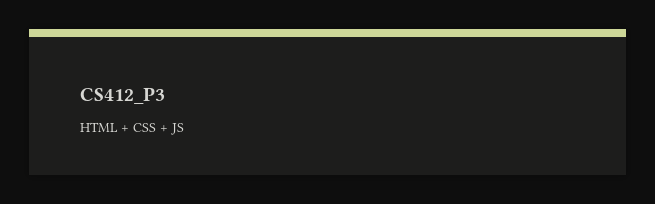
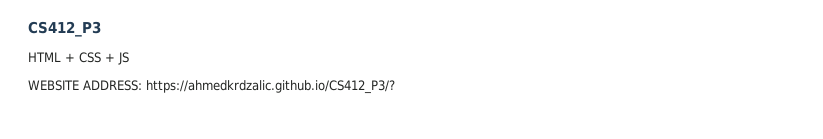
(184, 129) none -> [28,80,395,94] // WEBSITE ADDRESS: https://ahmedkrdzalic.github.io/CS412_P3/?

